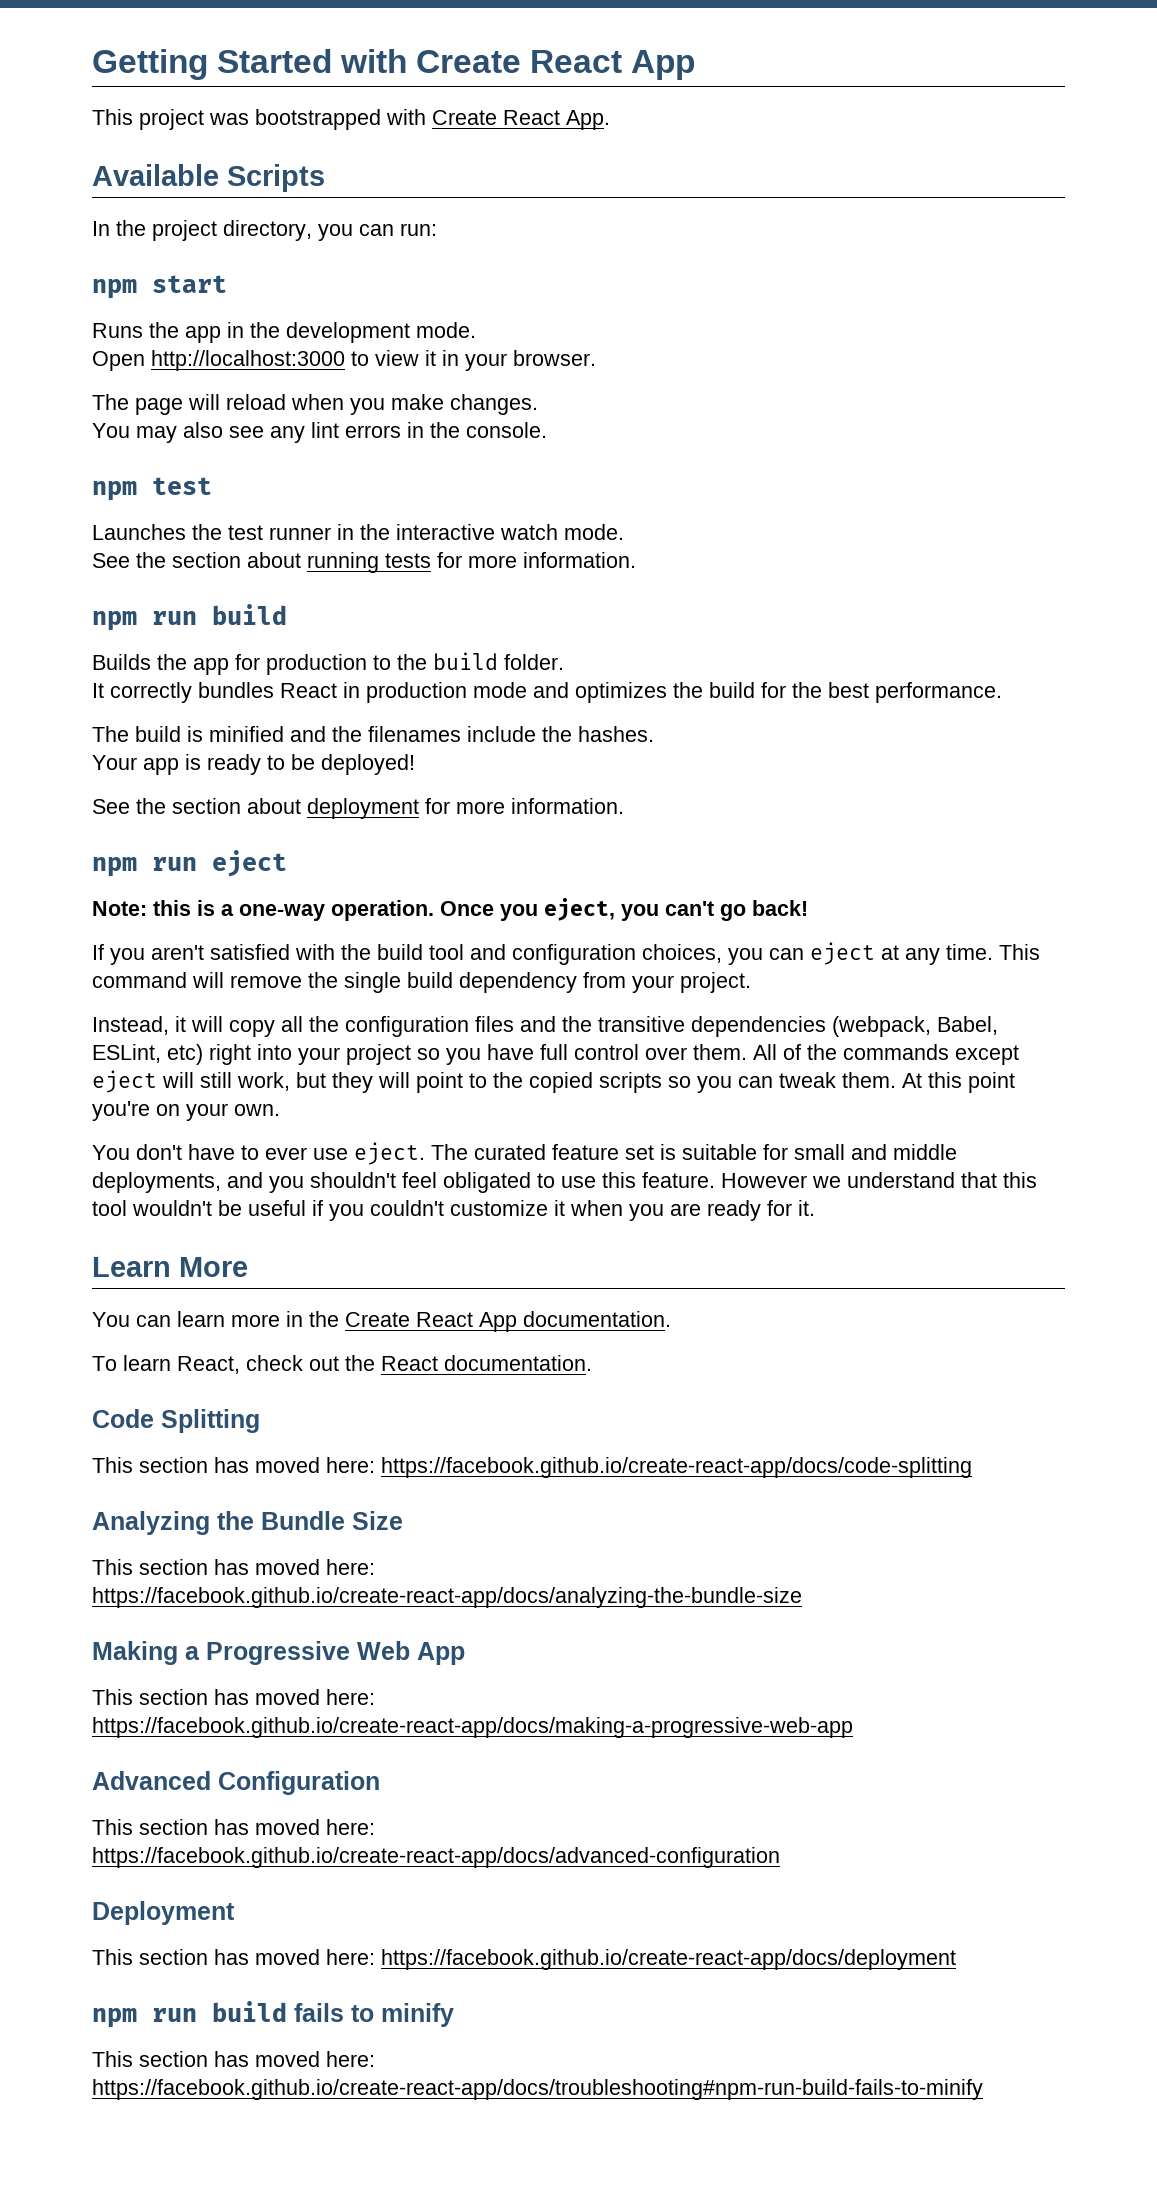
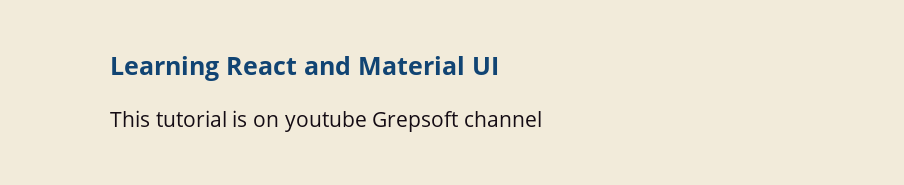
[92,49,696,80] [92,109,610,130] [92,164,325,192] [92,220,437,241] [92,275,227,299] [92,322,476,343] [92,350,596,371] [92,394,538,415] [92,422,547,443] [92,477,212,501] [92,524,624,540] [92,552,636,573] [92,604,287,631] [92,652,564,675] [92,682,1002,703] [92,726,654,742] [92,754,415,775] [92,798,624,819] [92,850,287,877] [92,898,808,921] [92,942,1040,965] [92,972,751,993] [92,1016,998,1037] [92,1044,1019,1065] [92,1070,1015,1093] [92,1101,280,1121] [92,1142,957,1165] [92,1172,1037,1193] [92,1200,815,1221] [92,1257,248,1277] [92,1311,671,1332] [92,1355,592,1374] [92,1409,260,1433] [92,1457,972,1478] [92,1511,403,1535] [92,1559,375,1575] [92,1587,802,1608] [92,1641,465,1665] [92,1689,375,1705] [92,1717,853,1738] [92,1771,380,1795] [92,1819,375,1835] [92,1847,780,1868] [92,1901,235,1925] [92,1949,956,1970] [92,2001,454,2028] [92,2051,375,2067] [92,2079,983,2100] Getting Started with Create React App // This project was bootstrapped with Create React App. // Available Scripts // In the project directory, you can run: // npm start // Runs the app in the development mode. // Open http://localhost:3000 to view it in your browser. // The page will reload when you make changes. // You may also see any lint errors in the console. // npm test // Launches the test runner in the interactive watch mode. // See the section about running tests for more information. // npm run build // Builds the app for production to the build folder. // It correctly bundles React in production mode and optimizes the build for the best performance. // The build is minified and the filenames include the hashes. // Your app is ready to be deployed! // See the section about deployment for more information. // npm run eject // Note: this is a one-way operation. Once you eject, you can't go back! // If you aren't satisfied with the build tool and configuration choices, you can eject at any time. This command will remove the single build dependency from your project. // Instead, it will copy all the configuration files and the transitive dependencies (webpack, Babel, ESLint, etc) right into your project so you have full control over them. All of the commands except eject will still work, but they will point to the copied scripts so you can tweak them. At this point you're on your own. // You don't have to ever use eject. The curated feature set is suitable for small and middle deployments, and you shouldn't feel obligated to use this feature. However we understand that this tool wouldn't be useful if you couldn't customize it when you are ready for it. // Learn More // You can learn more in the Create React App documentation. // To learn React, check out the React documentation. // Code Splitting // This section has moved here: https://facebook.github.io/create-react-app/docs/code-splitting // Analyzing the Bundle Size // This section has moved here: https://facebook.github.io/create-react-app/docs/analyzing-the-bundle-size // Making a Progressive Web App // This section has moved here: https://facebook.github.io/create-react-app/docs/making-a-progressive-web-app // Advanced Configuration // This section has moved here: https://facebook.github.io/create-react-app/docs/advanced-configuration // Deployment // This section has moved here: https://facebook.github.io/create-react-app/docs/deployment // npm run build fails to minify // This section has moved here: https://facebook.github.io/create-react-app/docs/troubleshooting#npm-run-build-fails-to-minify -> [110,56,499,81] [110,110,543,132] Learning React and Material UI // This tutorial is on youtube Grepsoft channel

